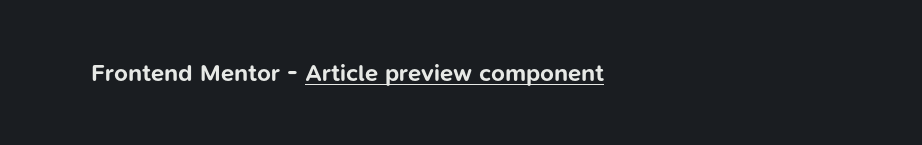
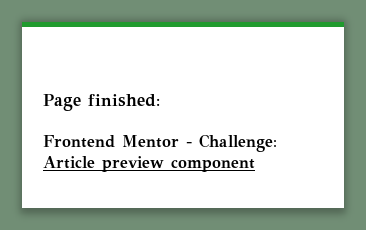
(91, 73) none -> [43,94,160,111] Page finished: //
(298, 76) none -> [199,134,277,152] Challenge:

